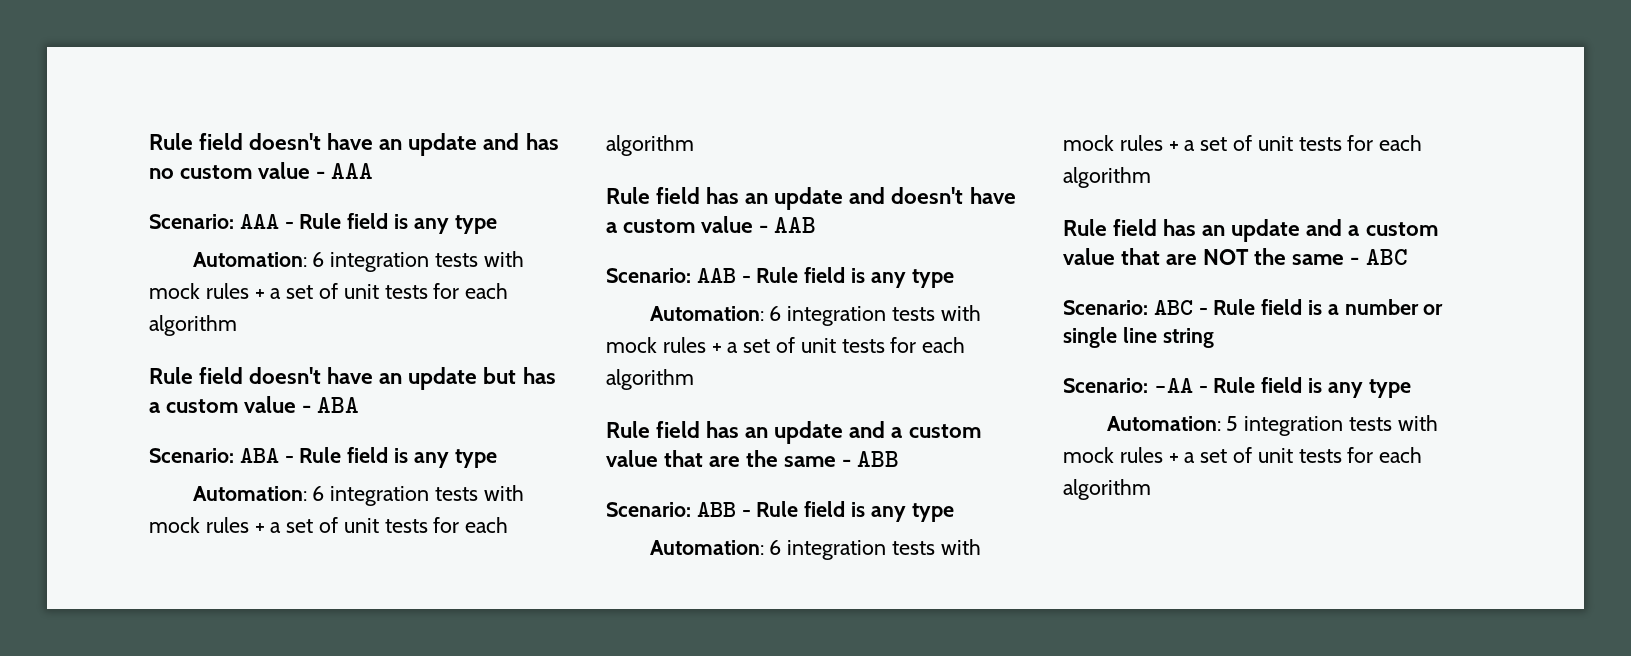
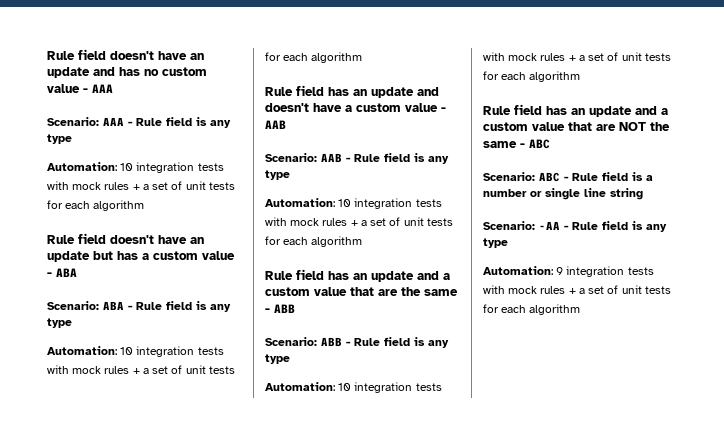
[312,252,325,267] 6 -> [120,163,134,171] 10
[312,486,325,501] 6 -> [120,347,134,355] 10
[769,306,782,321] 6 -> [338,199,352,207] 10
[769,540,782,555] 6 -> [338,383,352,391] 10
[1226,416,1239,431] 5 -> [556,267,564,275] 9

